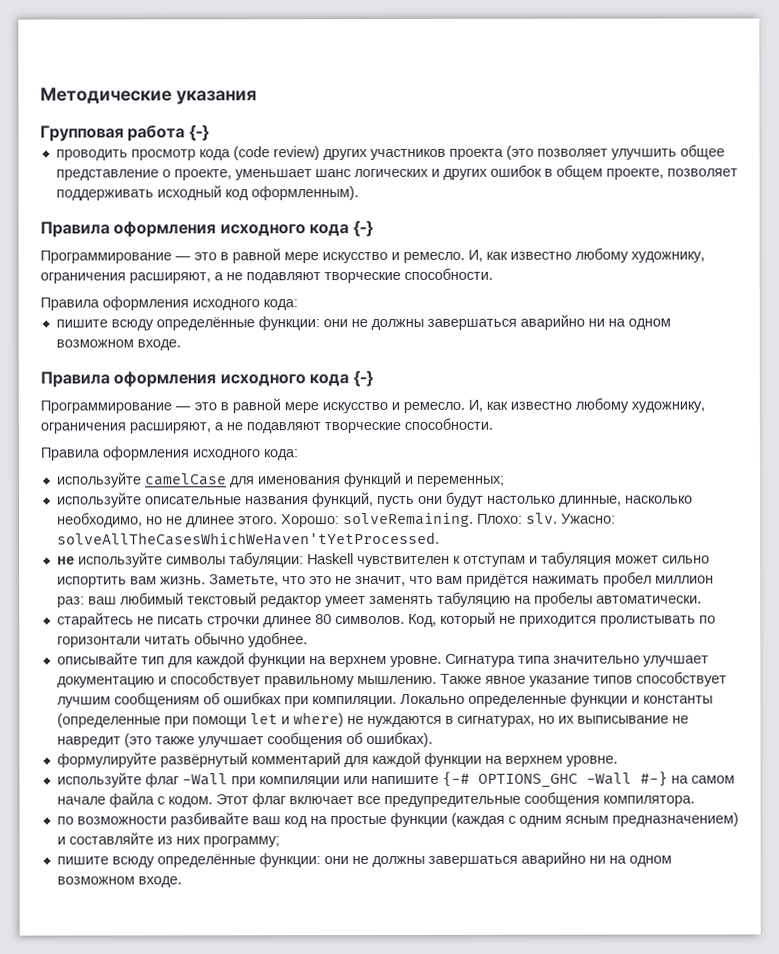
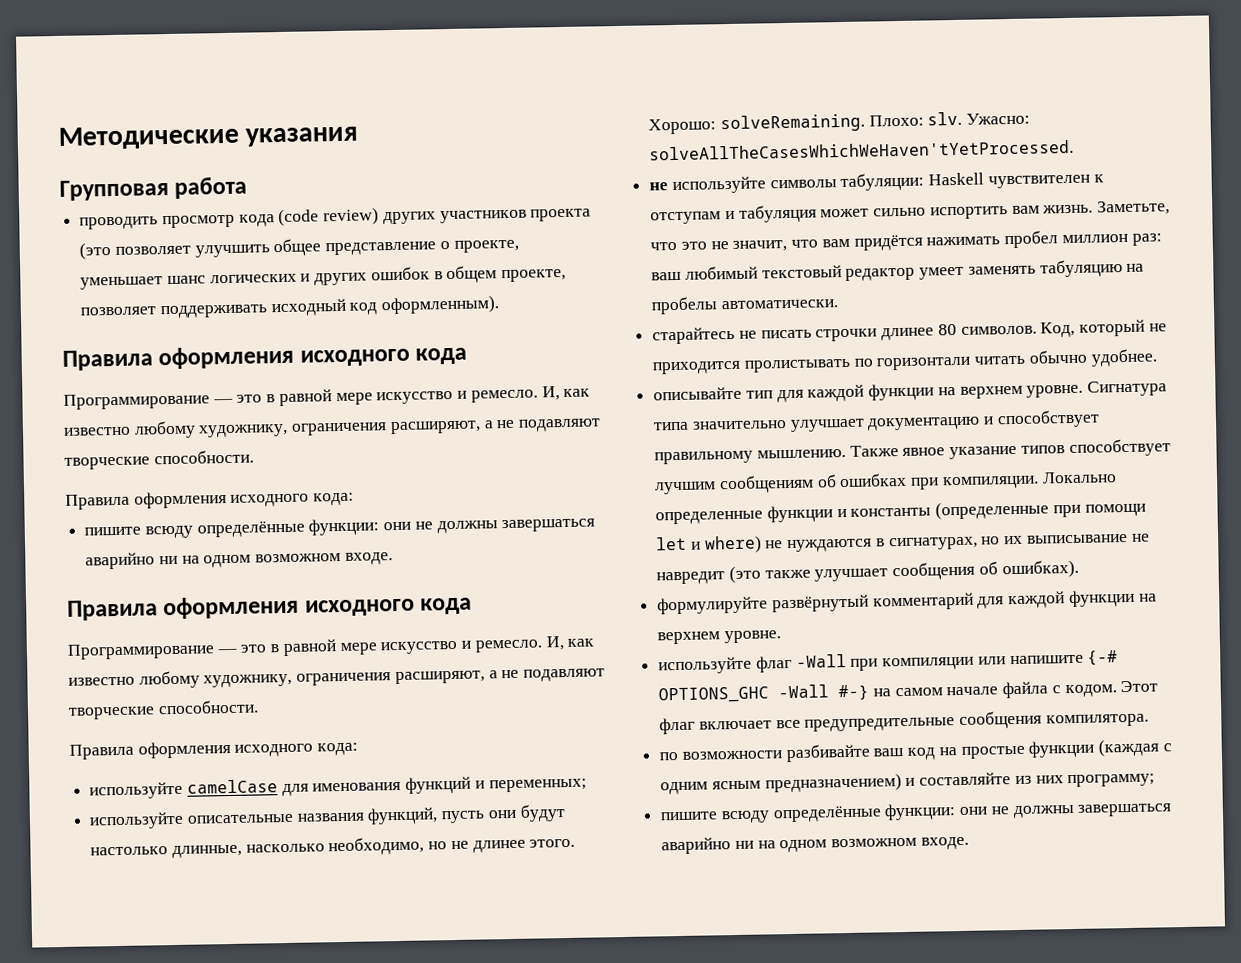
[188,124,209,142] {-} -> (248, 187) none
[352,220,373,238] {-} -> (468, 356) none
[352,370,373,388] {-} -> (473, 606) none

